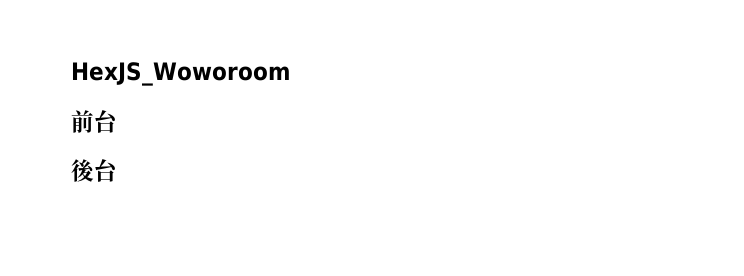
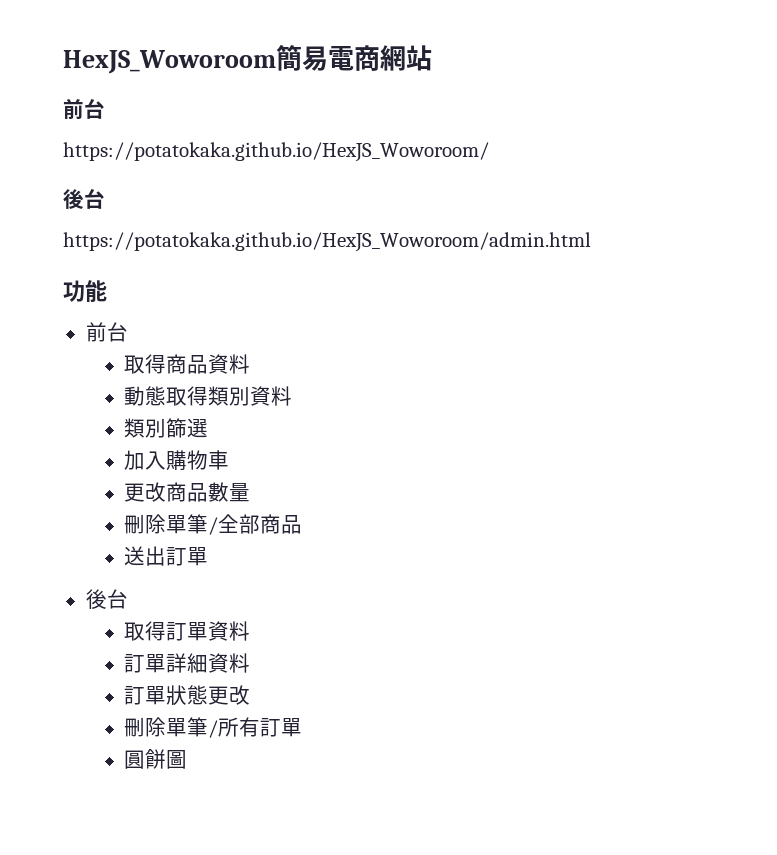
[71,110,118,133] [71,159,118,182] // 前台 // 後台 -> [276,45,432,71] [63,99,105,120] [63,142,489,162] [63,189,105,209] [63,232,591,252] [63,280,107,302] [85,322,128,342] [124,354,251,374] [124,386,293,406] [124,418,209,438] [124,450,230,471] [124,482,251,502] [124,514,303,535] [124,546,209,566] [85,589,128,609] [124,621,251,641] [124,653,251,673] [124,685,251,706] [124,717,303,738] [124,749,188,769] 簡易電商網站 // 前台 // https://potatokaka.github.io/HexJS_Woworoom/ // 後台 // https://potatokaka.github.io/HexJS_Woworoom/admin.html // 功能 // 前台 // 取得商品資料 // 動態取得類別資料 // 類別篩選 // 加入購物車 // 更改商品數量 // 刪除單筆/全部商品 // 送出訂單 // 後台 // 取得訂單資料 // 訂單詳細資料 // 訂單狀態更改 // 刪除單筆/所有訂單 // 圓餅圖

